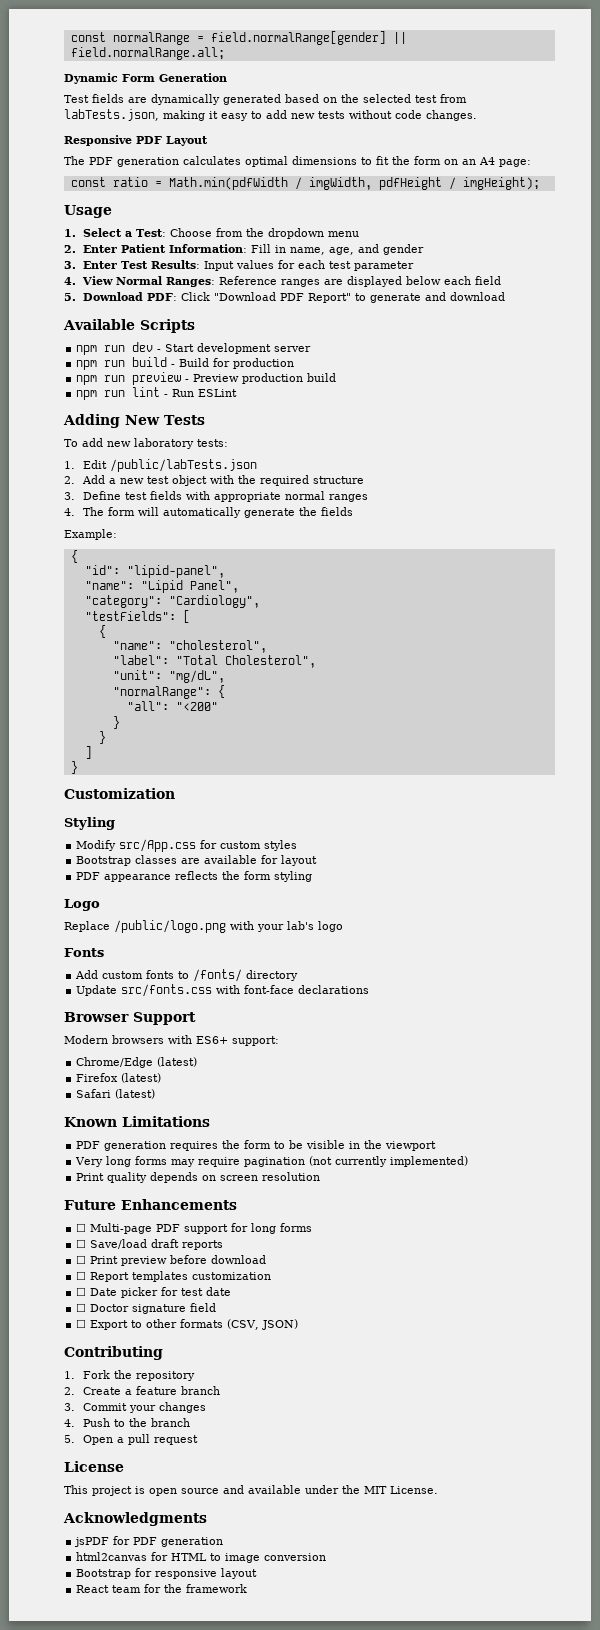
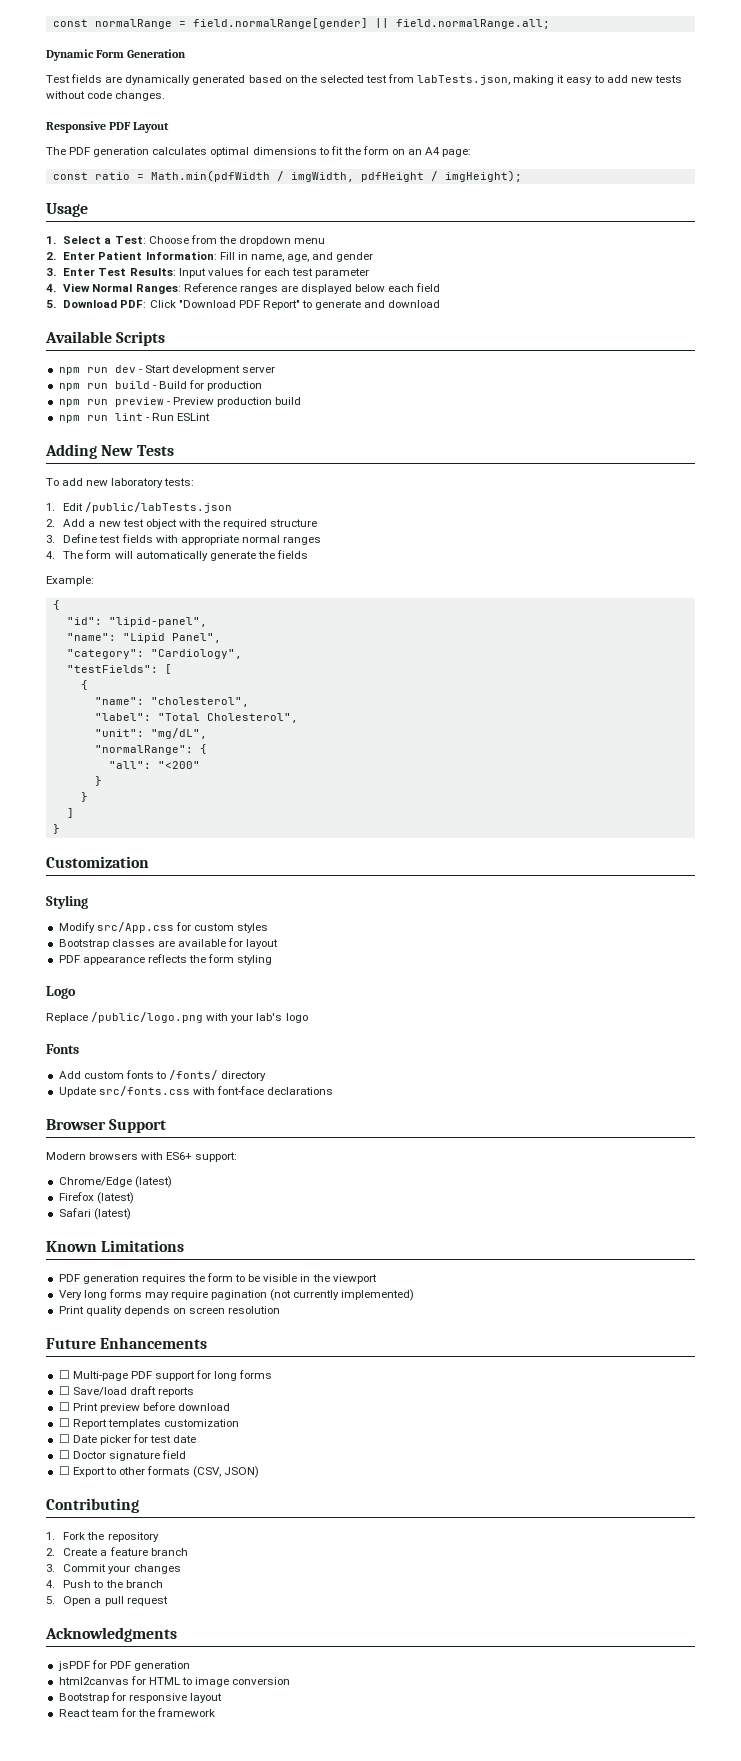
[64,1461,124,1472] [64,1485,438,1496] // License // This project is open source and available under the MIT License. -> (168, 1601) none

